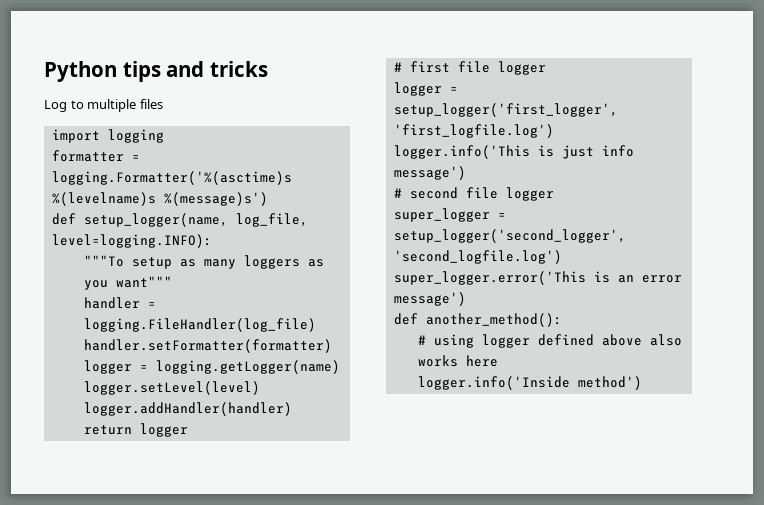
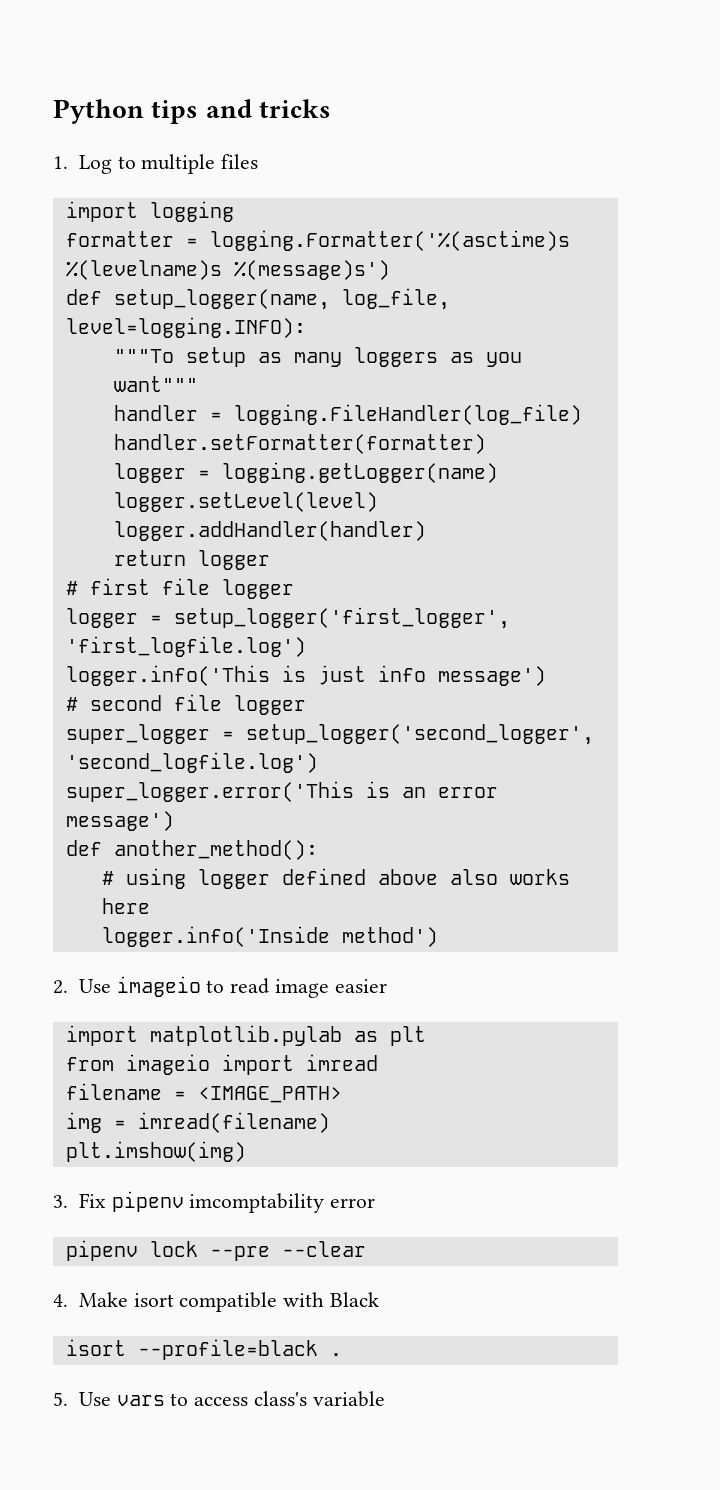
(268, 69) none -> [53,156,68,169] 1.
(642, 383) none -> [53,976,387,998] [65,1025,426,1046] [65,1054,378,1075] [65,1083,342,1103] [65,1112,330,1133] [65,1141,246,1162] [53,1191,376,1213] [65,1240,366,1261] [53,1292,379,1312] [65,1339,342,1360] [53,1391,385,1407] // 2. Use imageio to read image easier // import matplotlib.pylab as plt // from imageio import imread // filename = <IMAGE_PATH> // img = imread(filename) // plt.imshow(img) // 3. Fix pipenv imcomptability error // pipenv lock --pre --clear // 4. Make isort compatible with Black // isort --profile=black . // 5. Use vars to access class's variable

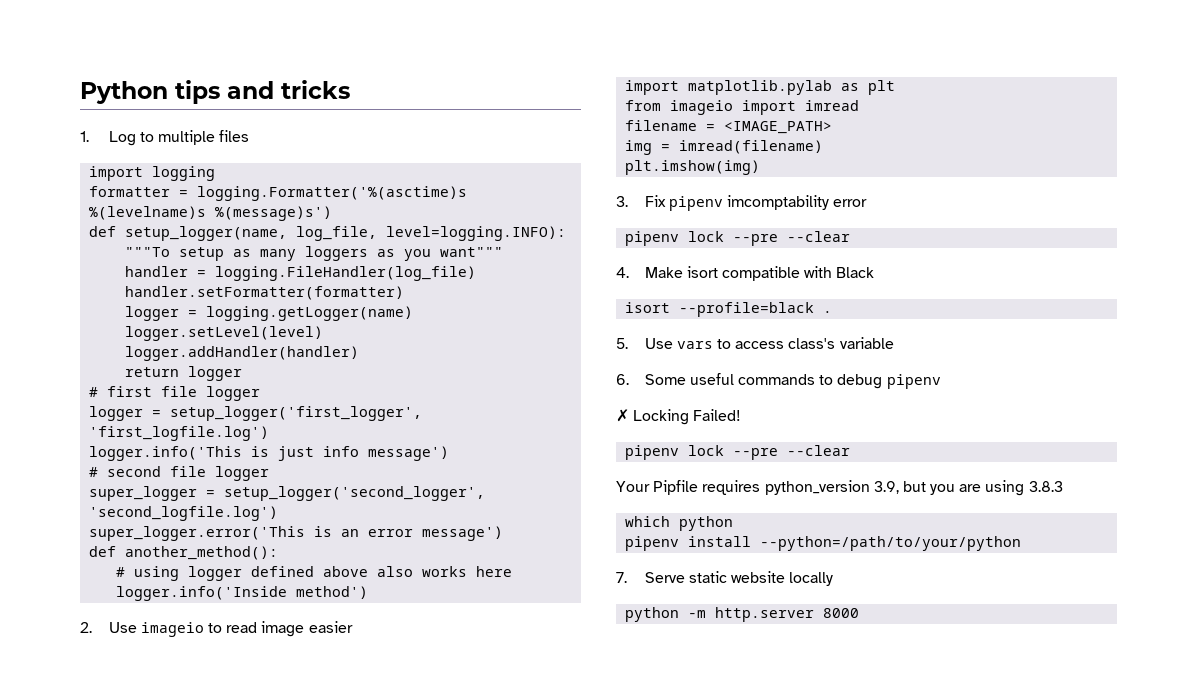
(385, 1399) none -> [616,373,941,389] [616,409,742,425] [625,445,851,460] [616,480,1063,496] [625,516,734,531] [625,536,1022,551] [616,571,834,586] [625,607,860,622] // 6. Some useful commands to debug pipenv // ✗ Locking Failed! // pipenv lock --pre --clear // Your Pipfile requires python_version 3.9, but you are using 3.8.3 // which python // pipenv install --python=/path/to/your/python // 7. Serve static website locally // python -m http.server 8000

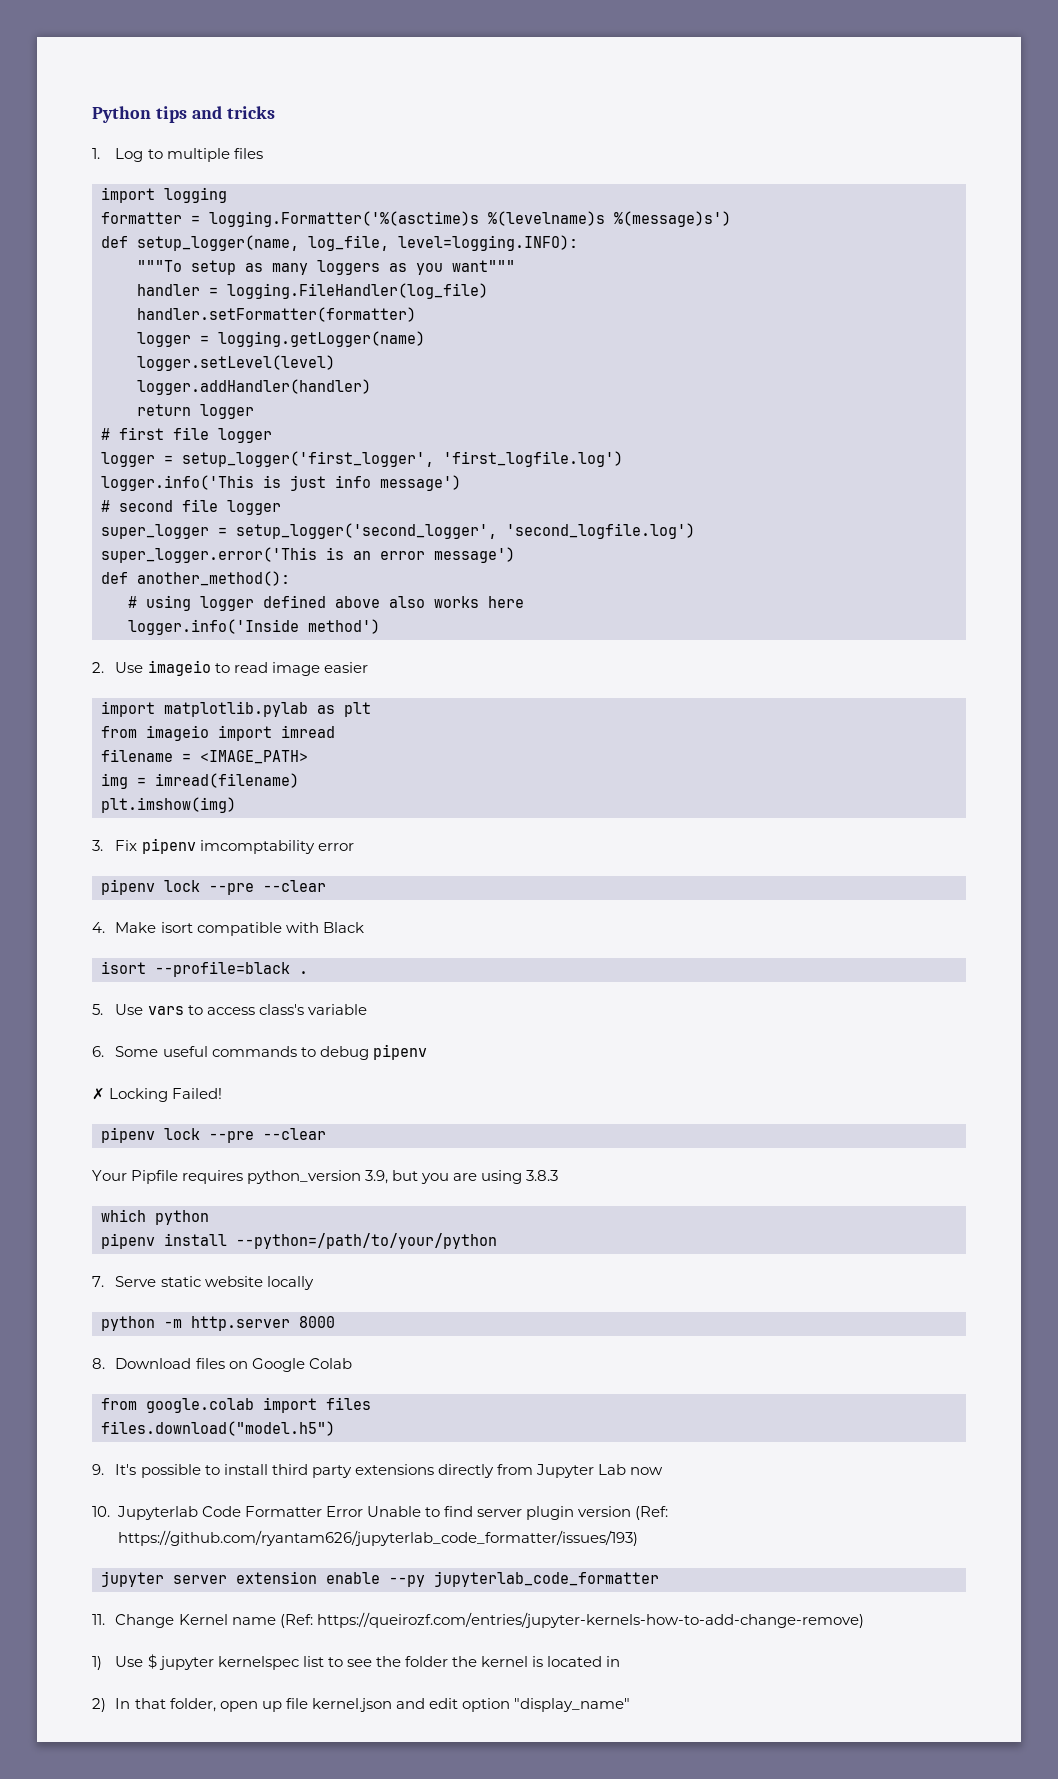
(860, 613) none -> [92,1358,352,1372] [101,1397,371,1413] [101,1421,335,1436] [92,1464,664,1478] [92,1506,668,1520] [117,1530,638,1546] [101,1571,659,1587] [92,1612,864,1628] [92,1654,621,1670] [92,1698,630,1712] // 8. Download files on Google Colab // from google.colab import files // files.download("model.h5") // 9. It's possible to install third party extensions directly from Jupyter Lab now // 10. Jupyterlab Code Formatter Error Unable to find server plugin version (Ref: https://github.com/ryantam626/jupyterlab_code_formatter/issues/193) // jupyter server extension enable --py jupyterlab_code_formatter // 11. Change Kernel name (Ref: https://queirozf.com/entries/jupyter-kernels-how-to-add-change-remove) // 1) Use $ jupyter kernelspec list to see the folder the kernel is located in // 2) In that folder, open up file kernel.json and edit option "display_name"

